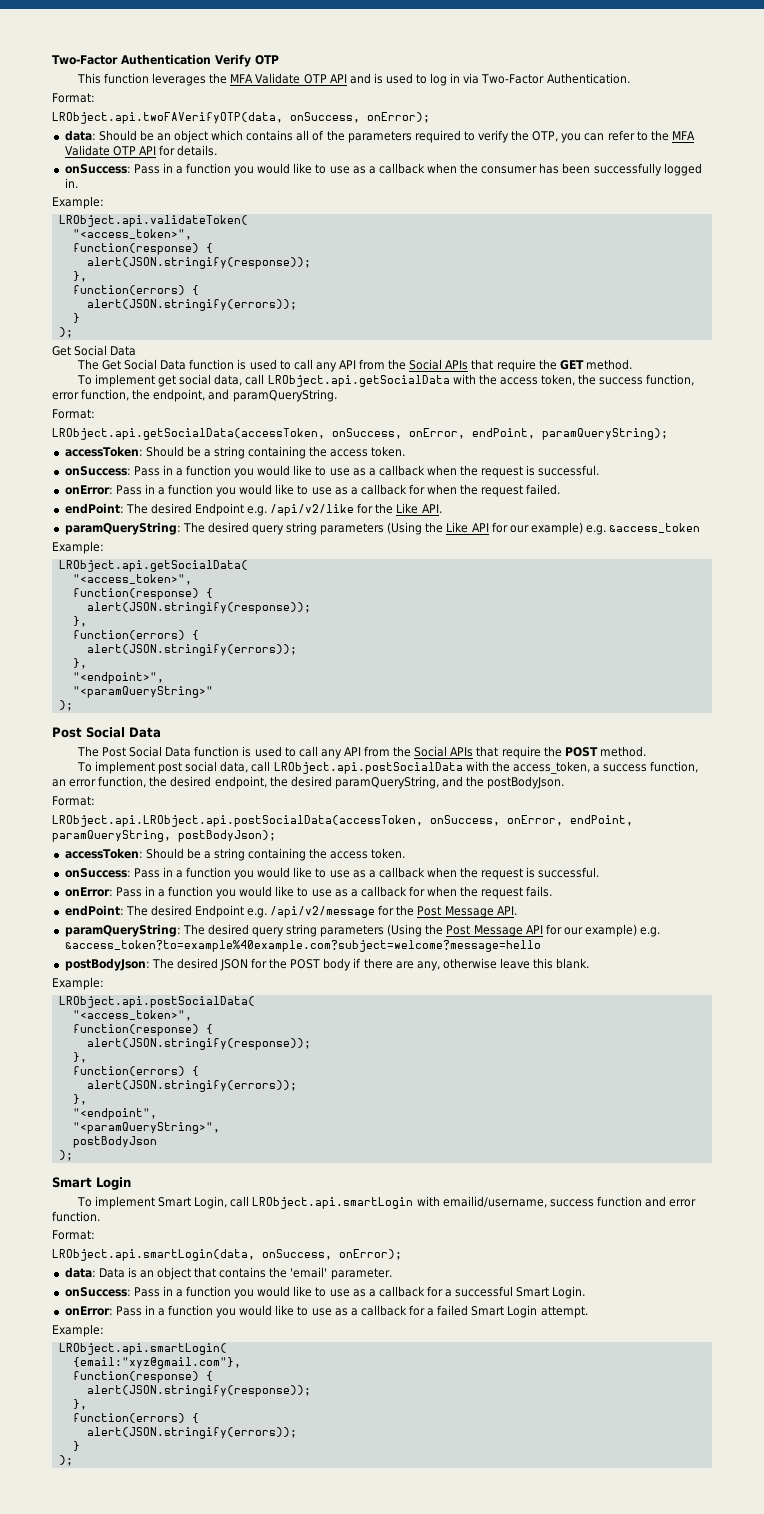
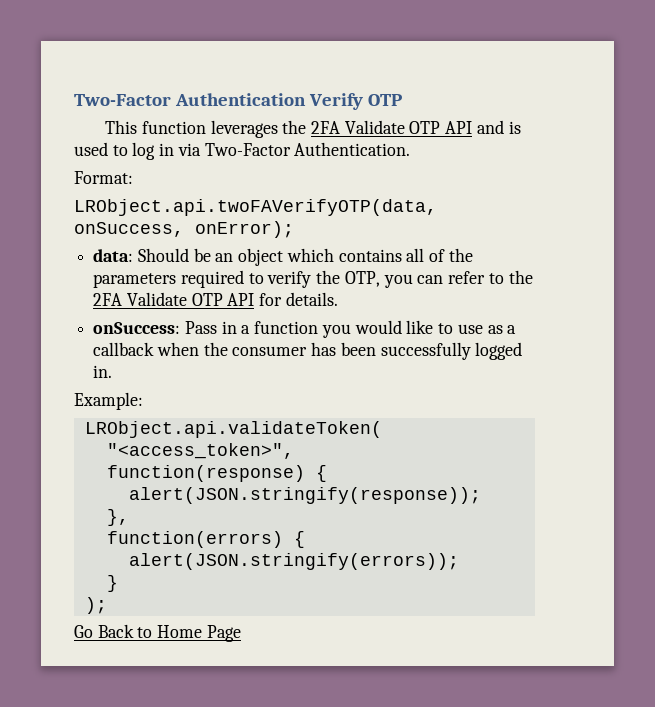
[230,74,254,83] MFA -> [311,121,341,134] 2FA
[671,131,695,140] MFA -> [93,293,123,306] 2FA
[52,345,137,356] [76,359,632,372] [76,374,695,387] [52,389,337,402] [52,409,95,419] [52,428,668,440] [64,446,406,459] [64,465,600,478] [64,484,561,497] [64,503,442,516] [64,522,701,535] [52,541,104,554] [58,560,248,572] [72,574,192,585] [72,588,213,600] [86,602,311,614] [72,616,87,627] [72,630,199,640] [86,644,297,656] [72,658,87,669] [72,672,164,684] [72,686,213,698] [58,700,73,711] [52,727,161,738] [76,746,646,759] [76,761,699,774] [52,776,565,789] [52,796,95,806] [52,815,633,827] [52,830,276,842] [64,848,406,861] [64,867,600,880] [64,886,553,899] [64,905,517,918] [64,924,661,937] [64,940,541,952] [64,958,590,971] [52,977,104,990] [58,996,255,1008] [72,1010,192,1021] [72,1024,213,1036] [86,1038,311,1050] [72,1052,87,1063] [72,1066,199,1076] [86,1080,297,1092] [72,1094,87,1105] [72,1108,157,1120] [72,1122,220,1134] [72,1136,157,1148] [58,1150,73,1161] [52,1177,131,1190] [76,1196,697,1209] [52,1211,100,1222] [52,1230,95,1240] [52,1249,402,1261] [64,1267,392,1280] [64,1286,586,1299] [64,1305,588,1318] [52,1324,104,1337] [58,1343,227,1355] [72,1357,241,1369] [72,1371,213,1383] [86,1385,311,1397] [72,1399,87,1410] [72,1413,199,1423] [86,1427,297,1439] [72,1441,80,1451] [58,1455,73,1466] Get Social Data // The Get Social Data function is used to call any API from the Social APIs that require the GET method. // To implement get social data, call LRObject.api.getSocialData with the access token, the success function, error function, the endpoint, and paramQueryString. // Format: // LRObject.api.getSocialData(accessToken, onSuccess, onError, endPoint, paramQueryString); // accessToken: Should be a string containing the access token. // onSuccess: Pass in a function you would like to use as a callback when the request is successful. // onError: Pass in a function you would like to use as a callback for when the request failed. // endPoint: The desired Endpoint e.g. /api/v2/like for the Like API. // paramQueryString: The desired query string parameters (Using the Like API for our example) e.g. &access_token // Example: // LRObject.api.getSocialData( // "<access_token>", // function(response) { // alert(JSON.stringify(response)); // }, // function(errors) { // alert(JSON.stringify(errors)); // }, // "<endpoint>", // "<paramQueryString>" // ); // Post Social Data // The Post Social Data function is used to call any API from the Social APIs that require the POST method. // To implement post social data, call LRObject.api.postSocialData with the access_token, a success function, an error function, the desired endpoint, the desired paramQueryString, and the postBodyJson. // Format: // LRObject.api.LRObject.api.postSocialData(accessToken, onSuccess, onError, endPoint, paramQueryString, postBodyJson); // accessToken: Should be a string containing the access token. // onSuccess: Pass in a function you would like to use as a callback when the request is successful. // onError: Pass in a function you would like to use as a callback for when the request fails. // endPoint: The desired Endpoint e.g. /api/v2/message for the Post Message API. // paramQueryString: The desired query string parameters (Using the Post Message API for our example) e.g. &access_token?to=example%40example.com?subject=welcome?message=hello // postBodyJson: The desired JSON for the POST body if there are any, otherwise leave this blank. // Example: // LRObject.api.postSocialData( // "<access_token>", // function(response) { // alert(JSON.stringify(response)); // }, // function(errors) { // alert(JSON.stringify(errors)); // }, // "<endpoint", // "<paramQueryString>", // postBodyJson // ); // Smart Login // To implement Smart Login, call LRObject.api.smartLogin with emailid/username, success function and error function. // Format: // LRObject.api.smartLogin(data, onSuccess, onError); // data: Data is an object that contains the 'email' parameter. // onSuccess: Pass in a function you would like to use as a callback for a successful Smart Login. // onError: Pass in a function you would like to use as a callback for a failed Smart Login attempt. // Example: // LRObject.api.smartLogin( // {email:"xyz@gmail.com"}, // function(response) { // alert(JSON.stringify(response)); // }, // function(errors) { // alert(JSON.stringify(errors)); // } // ); -> [74,624,241,642] Go Back to Home Page

